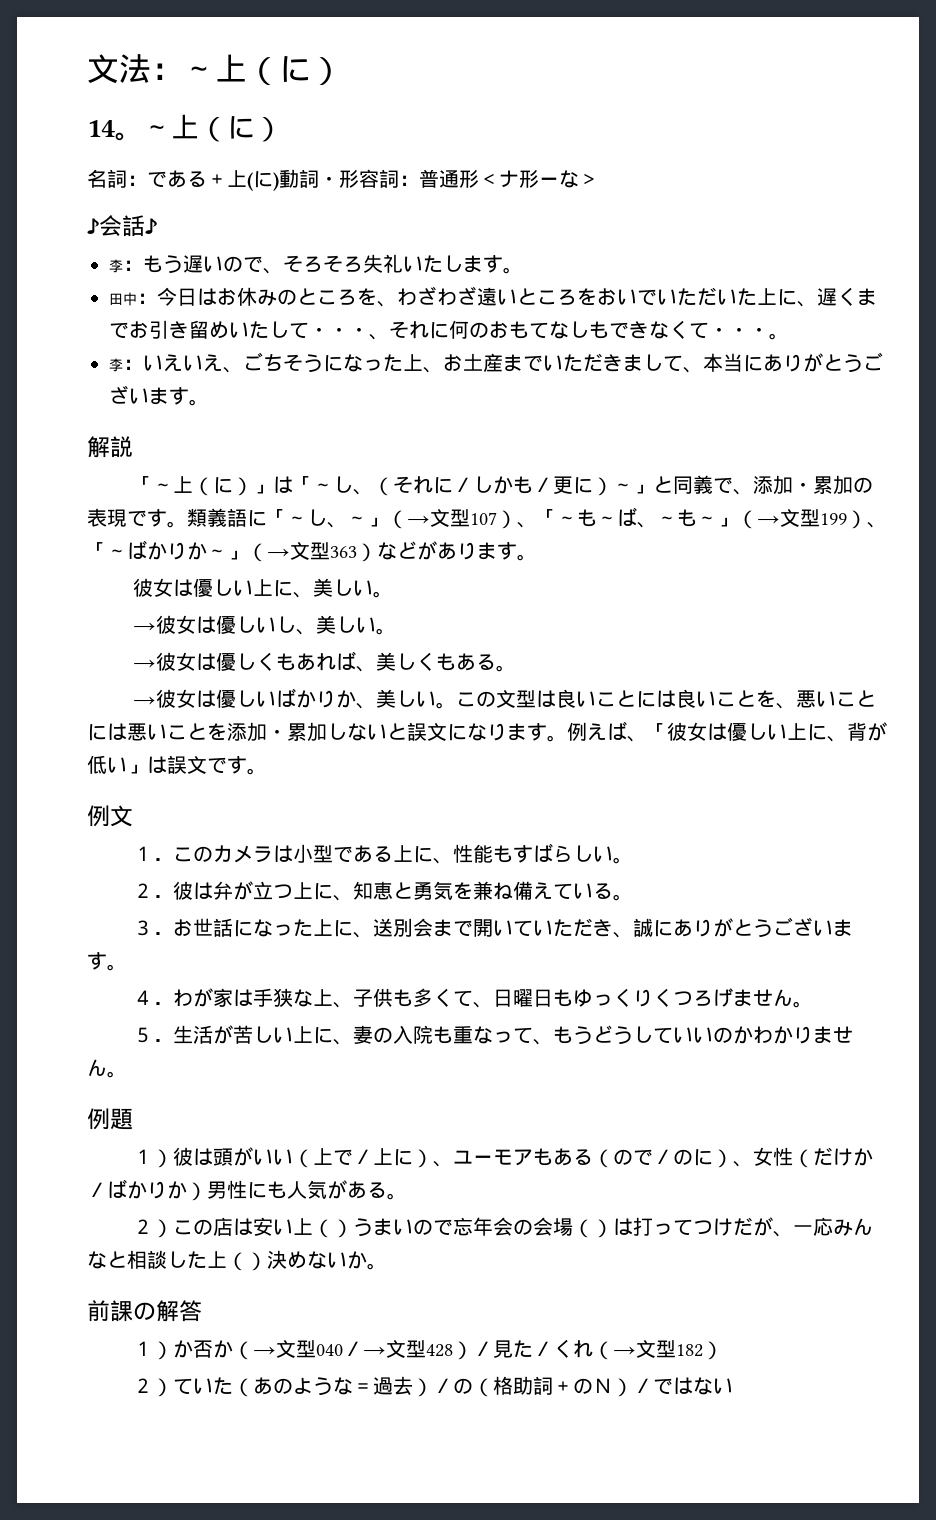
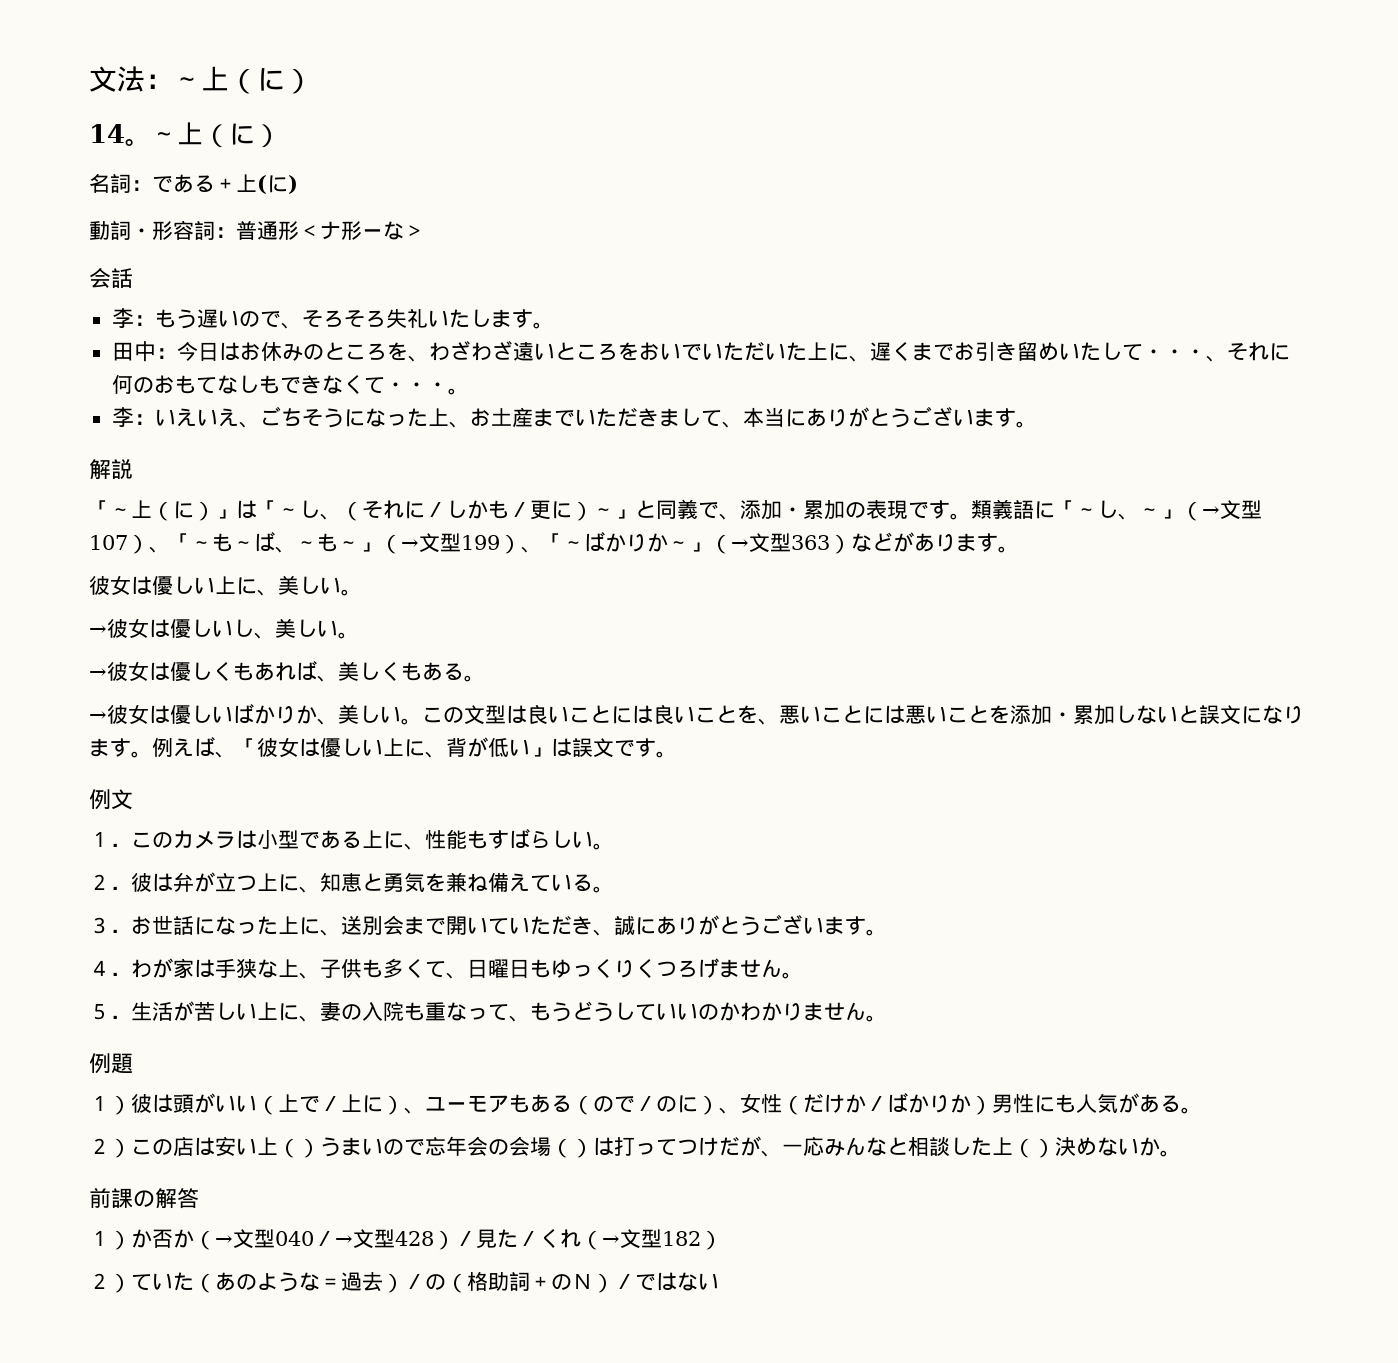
(279, 181) none -> (298, 184) //
[87,218,99,234] ♪ -> (425, 231) none
[145,218,157,234] ♪ -> (133, 278) none

